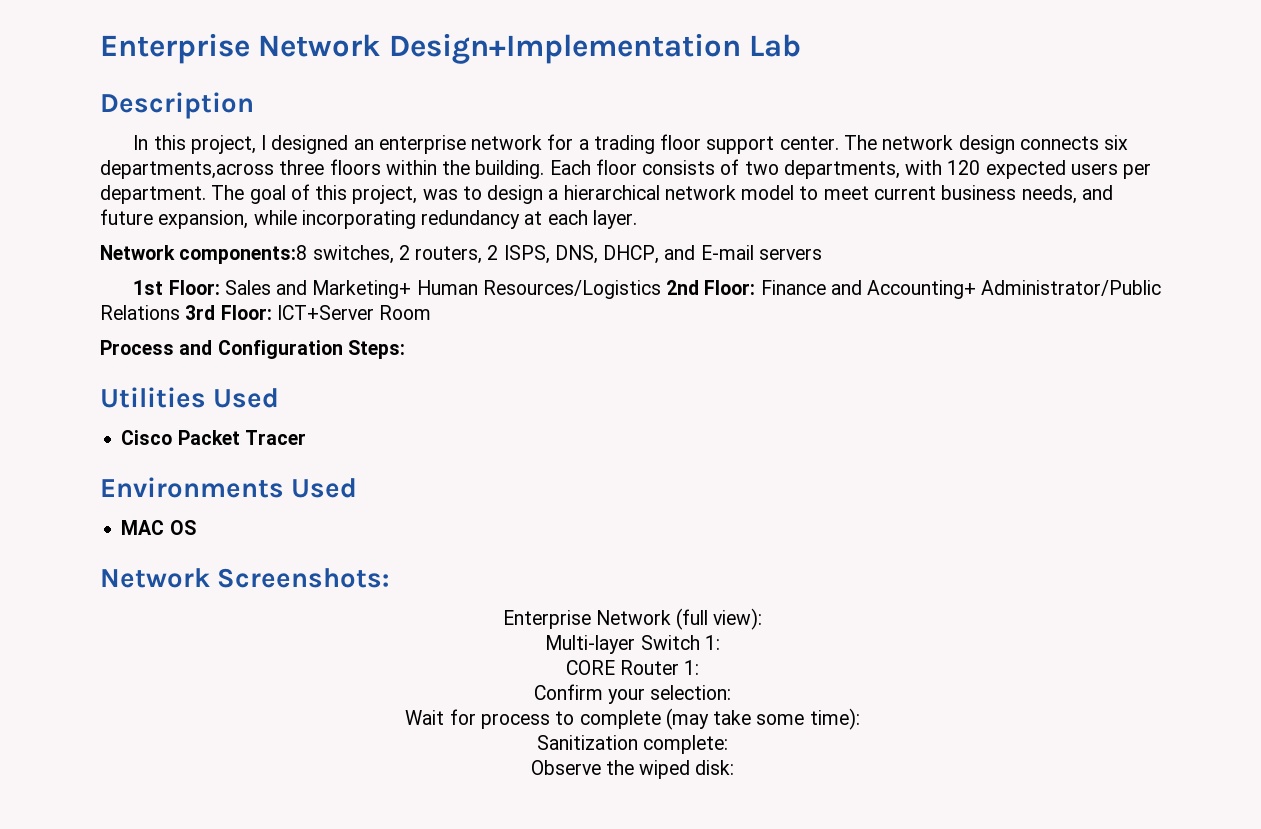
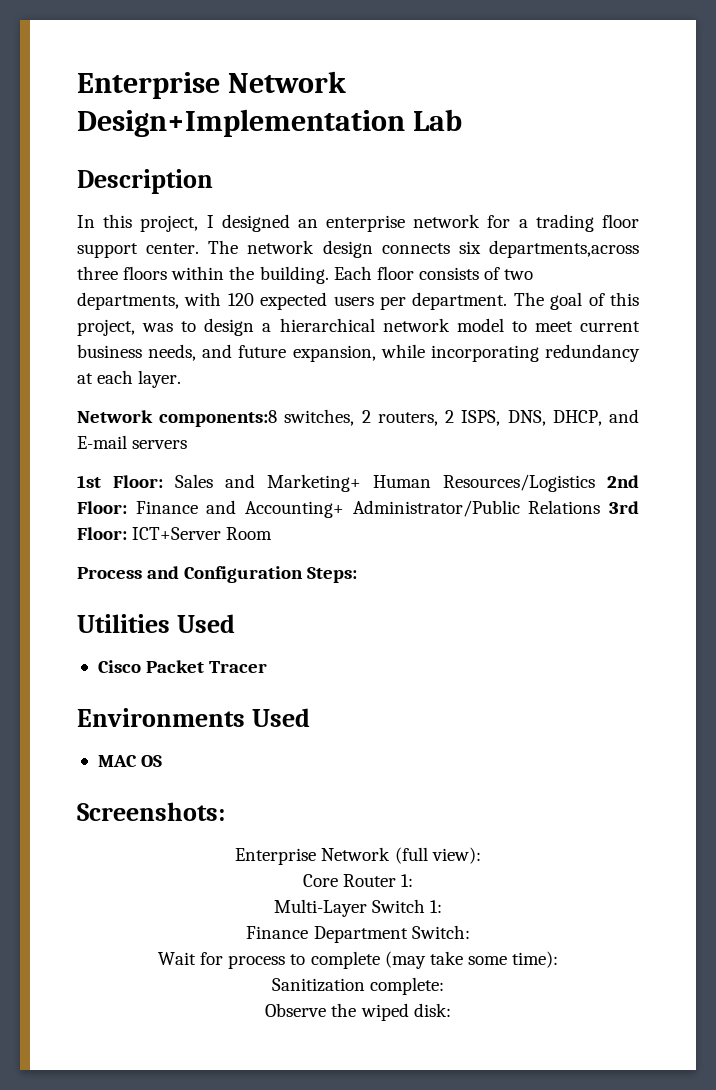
[100,568,210,588] Network -> (163, 761) none
[545,635,720,654] [565,660,700,675] [533,684,732,704] Multi-layer Switch 1: // CORE Router 1: // Confirm your selection: -> [302,874,414,887] [273,899,443,917] [246,925,470,943] Core Router 1: // Multi-Layer Switch 1: // Finance Department Switch:

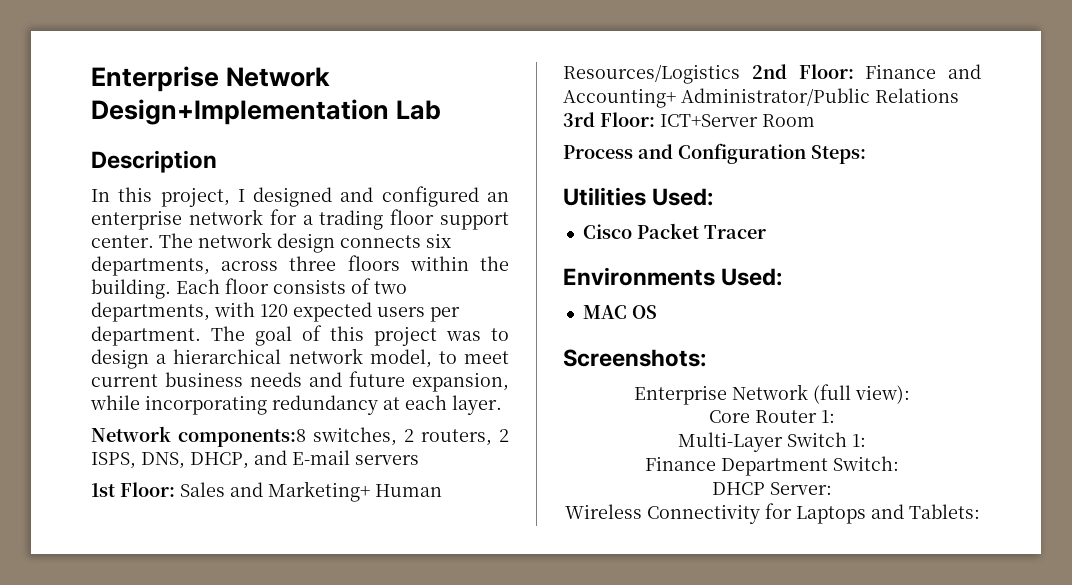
(290, 223) none -> [340,186,479,207] and configured
[489,240,639,258] departments,across -> [91,256,279,276] departments, across
[77,319,135,336] project, -> [374,326,437,346] project
[456,318,504,332] model -> [369,349,432,368] model,
[148,344,197,361] needs, -> [250,372,302,387] needs
[176,614,235,633] Used -> [652,188,714,206] Used:
[251,708,310,727] Used -> [721,268,783,286] Used:
[157,951,559,969] [271,977,445,995] [265,1003,451,1021] Wait for process to complete (may take some time): // Sanitization complete: // Observe the wiped disk: -> [712,482,832,495] [564,503,980,524] DHCP Server: // Wireless Connectivity for Laptops and Tablets:

